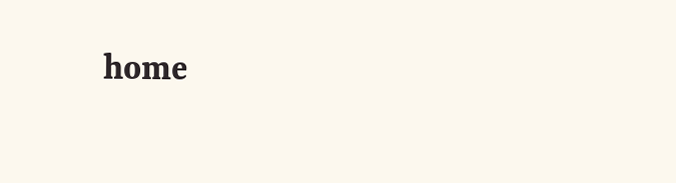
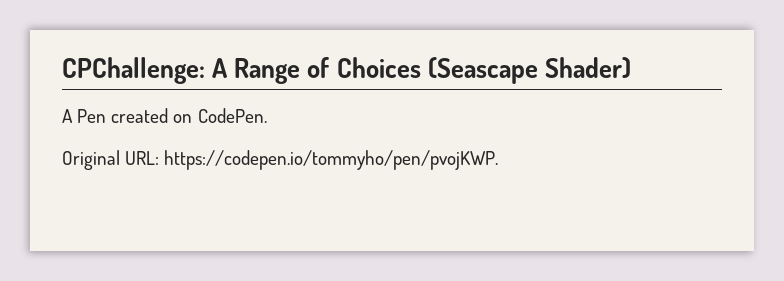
[103,52,188,80] home -> [62,57,631,84] [62,108,267,123] [62,150,499,170] CPChallenge: A Range of Choices (Seascape Shader) // A Pen created on CodePen. // Original URL: https://codepen.io/tommyho/pen/pvojKWP.

